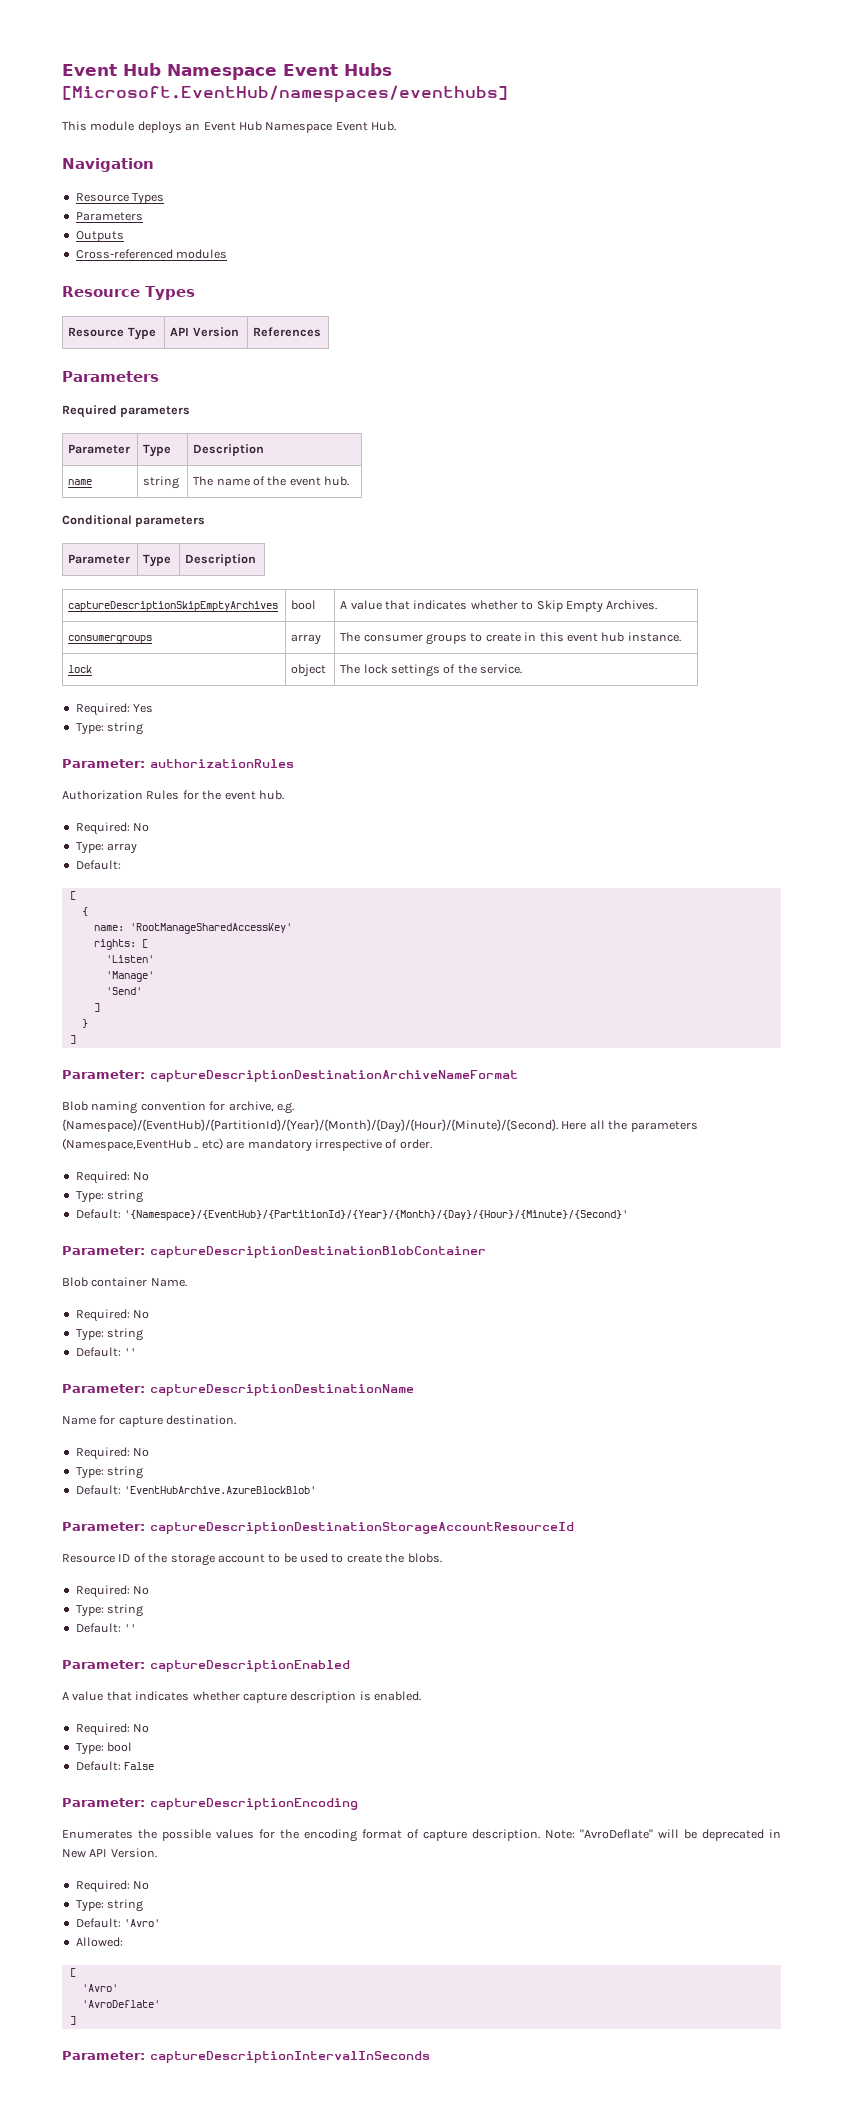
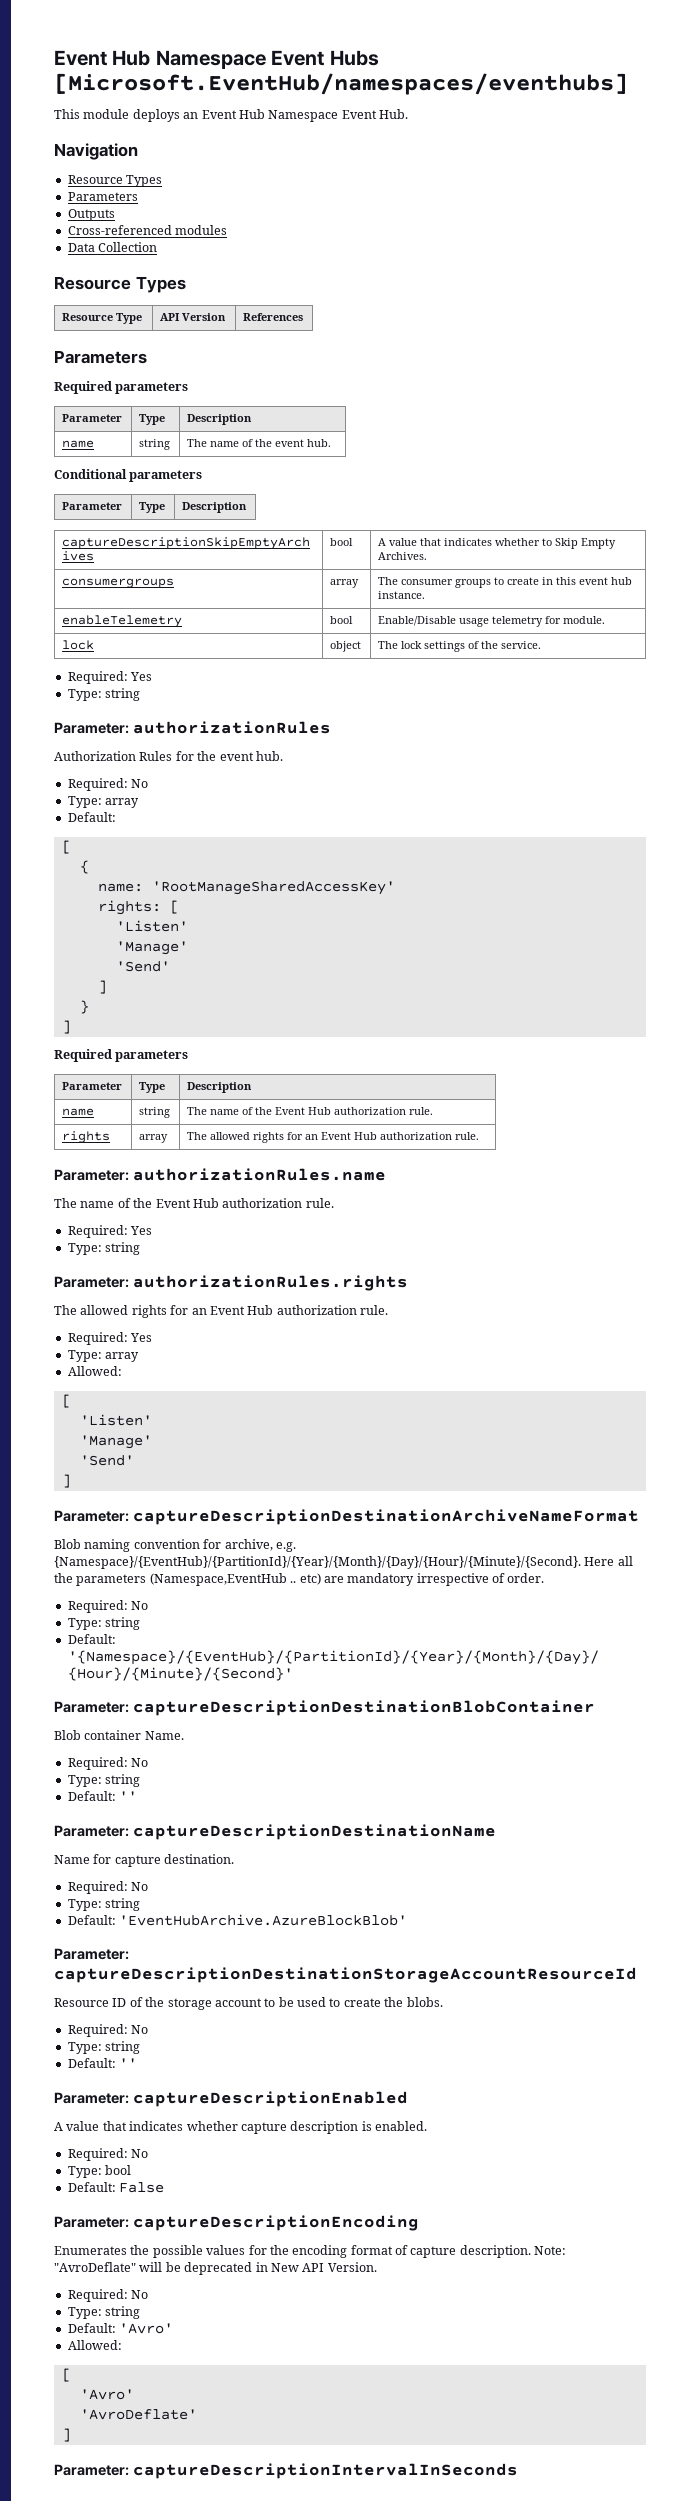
(228, 254) none -> [67,242,158,252] // Data Collection
(681, 637) none -> [62,615,183,627] [330,616,354,624] [378,616,606,627] // enableTelemetry | bool | Enable/Disable usage telemetry for module.
(76, 1039) none -> [54,1049,189,1062] [62,1082,123,1090] [139,1082,166,1093] [187,1082,253,1093] [62,1108,95,1116] [139,1107,171,1118] [187,1107,434,1115] [62,1131,111,1143] [139,1134,169,1143] [187,1132,480,1143] [54,1168,386,1181] [54,1198,334,1208] [67,1225,153,1238] [67,1242,141,1255] [54,1275,408,1291] [54,1305,388,1318] [67,1332,153,1345] [67,1350,140,1362] [67,1366,122,1376] [61,1394,71,1408] [79,1414,152,1426] [79,1435,152,1449] [79,1455,134,1466] [61,1474,71,1488] // Required parameters // Parameter | Type | Description // name | string | The name of the Event Hub authorization rule. // rights | array | The allowed rights for an Event Hub authorization rule. // Parameter: authorizationRules.name // The name of the Event Hub authorization rule. // Required: Yes // Type: string // Parameter: authorizationRules.rights // The allowed rights for an Event Hub authorization rule. // Required: Yes // Type: array // Allowed: // [ // 'Listen' // 'Manage' // 'Send' // ]

